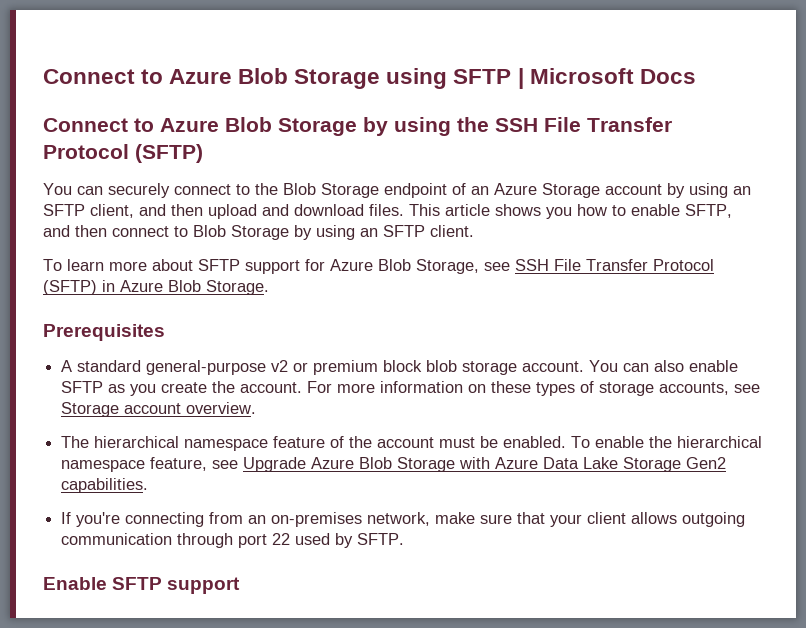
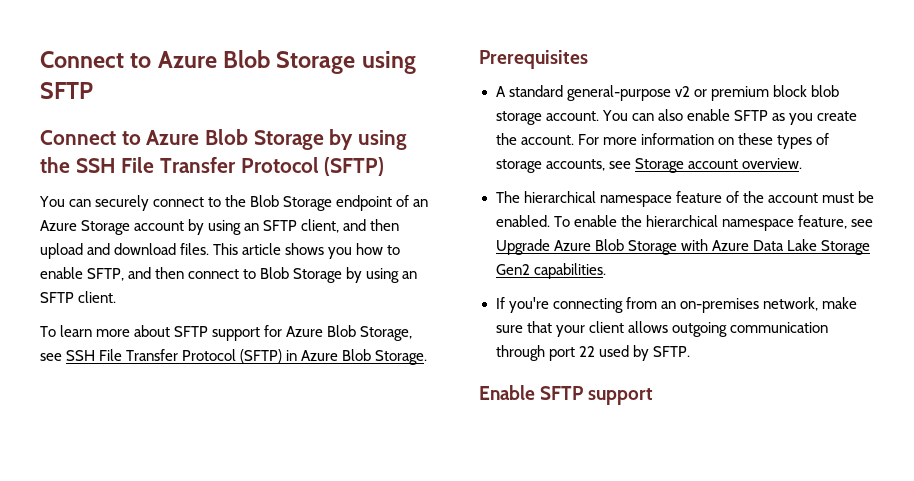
[517,68,696,89] | Microsoft Docs -> (93, 90) none

